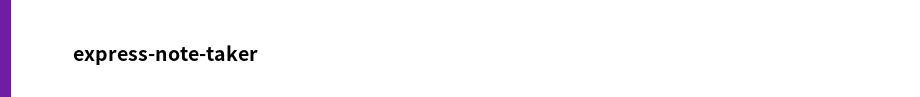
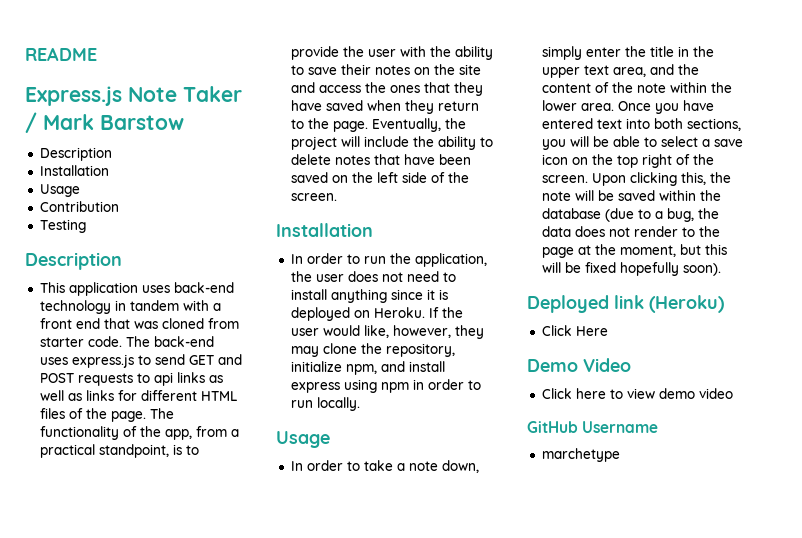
[73,45,258,65] express-note-taker -> [25,47,97,61] [25,86,242,106] [25,112,184,133] [39,147,112,161] [39,165,109,176] [39,184,80,197] [39,201,119,212] [39,219,86,233] [25,252,122,270] [39,282,234,296] [39,300,221,314] [39,318,239,329] [39,336,214,347] [39,354,242,368] [39,372,223,386] [39,390,237,401] [39,408,174,422] [39,426,239,440] [39,444,199,458] [290,46,493,60] [290,64,481,75] [290,82,483,96] [290,100,479,114] [290,118,466,132] [290,136,493,150] [290,154,471,165] [290,172,469,183] [290,193,337,201] [276,223,373,237] [290,253,487,267] [290,271,456,282] [290,289,448,303] [290,307,463,321] [290,325,484,339] [290,343,455,357] [290,361,445,375] [290,379,481,393] [290,397,360,411] [276,431,330,448] [290,460,479,473] [541,46,714,60] [541,64,699,78] [541,82,732,93] [541,100,714,114] [541,118,741,131] [541,136,743,150] [541,154,714,168] [541,172,731,186] [541,190,721,201] [541,208,719,222] [541,226,720,237] [541,244,727,258] [541,262,721,276] [527,295,724,313] [541,325,608,336] [527,358,631,372] [541,388,733,399] [527,421,659,433] [541,448,620,462] README // Express.js Note Taker / Mark Barstow // Description // Installation // Usage // Contribution // Testing // Description // This application uses back-end technology in tandem with a front end that was cloned from starter code. The back-end uses express.js to send GET and POST requests to api links as well as links for different HTML files of the page. The functionality of the app, from a practical standpoint, is to provide the user with the ability to save their notes on the site and access the ones that they have saved when they return to the page. Eventually, the project will include the ability to delete notes that have been saved on the left side of the screen. // Installation // In order to run the application, the user does not need to install anything since it is deployed on Heroku. If the user would like, however, they may clone the repository, initialize npm, and install express using npm in order to run locally. // Usage // In order to take a note down, simply enter the title in the upper text area, and the content of the note within the lower area. Once you have entered text into both sections, you will be able to select a save icon on the top right of the screen. Upon clicking this, the note will be saved within the database (due to a bug, the data does not render to the page at the moment, but this will be fixed hopefully soon). // Deployed link (Heroku) // Click Here // Demo Video // Click here to view demo video // GitHub Username // marchetype

